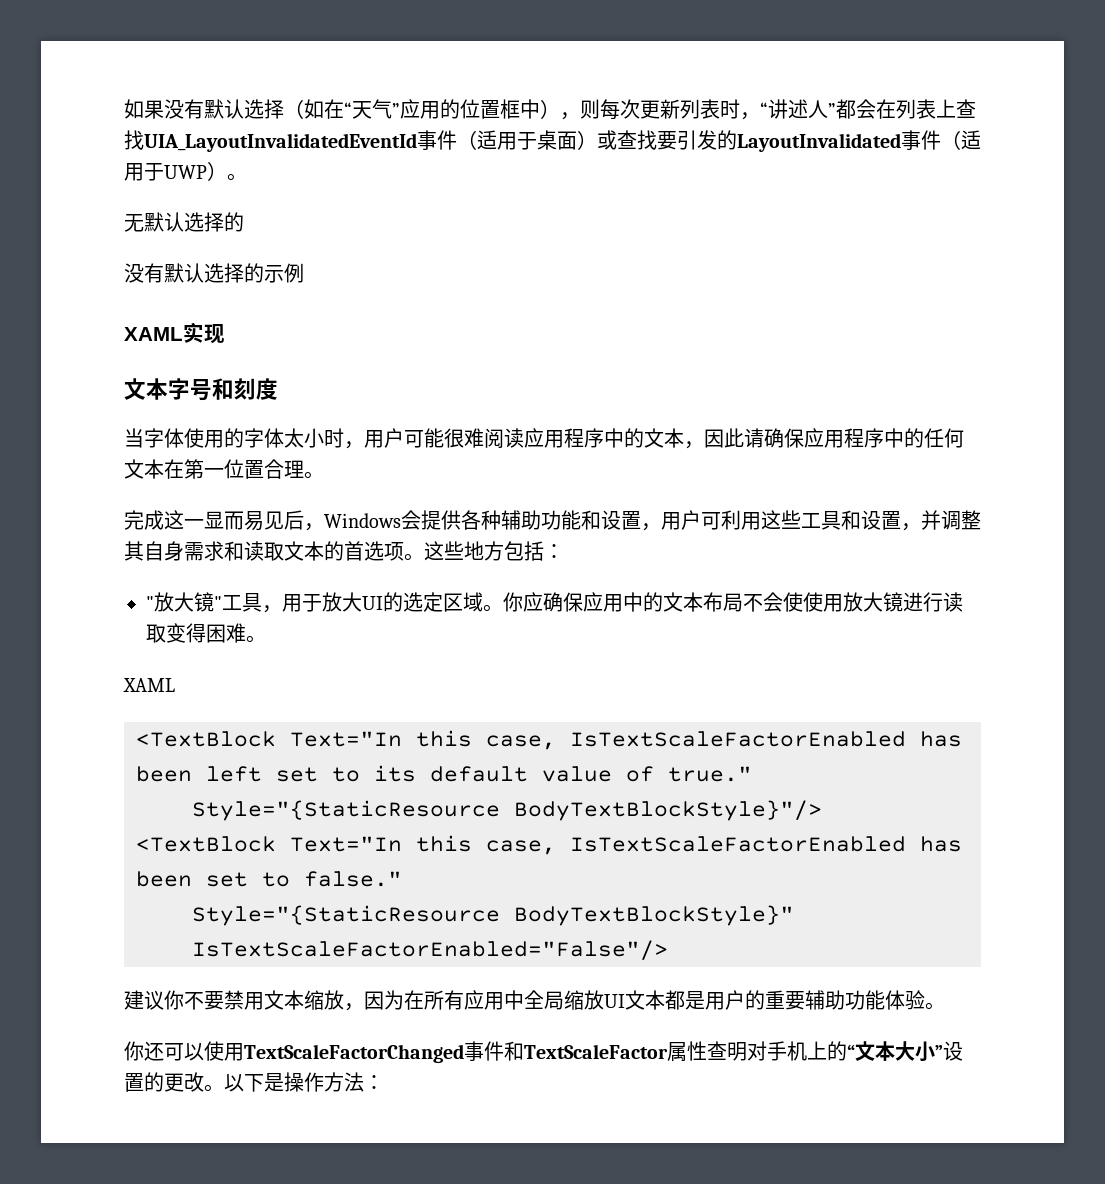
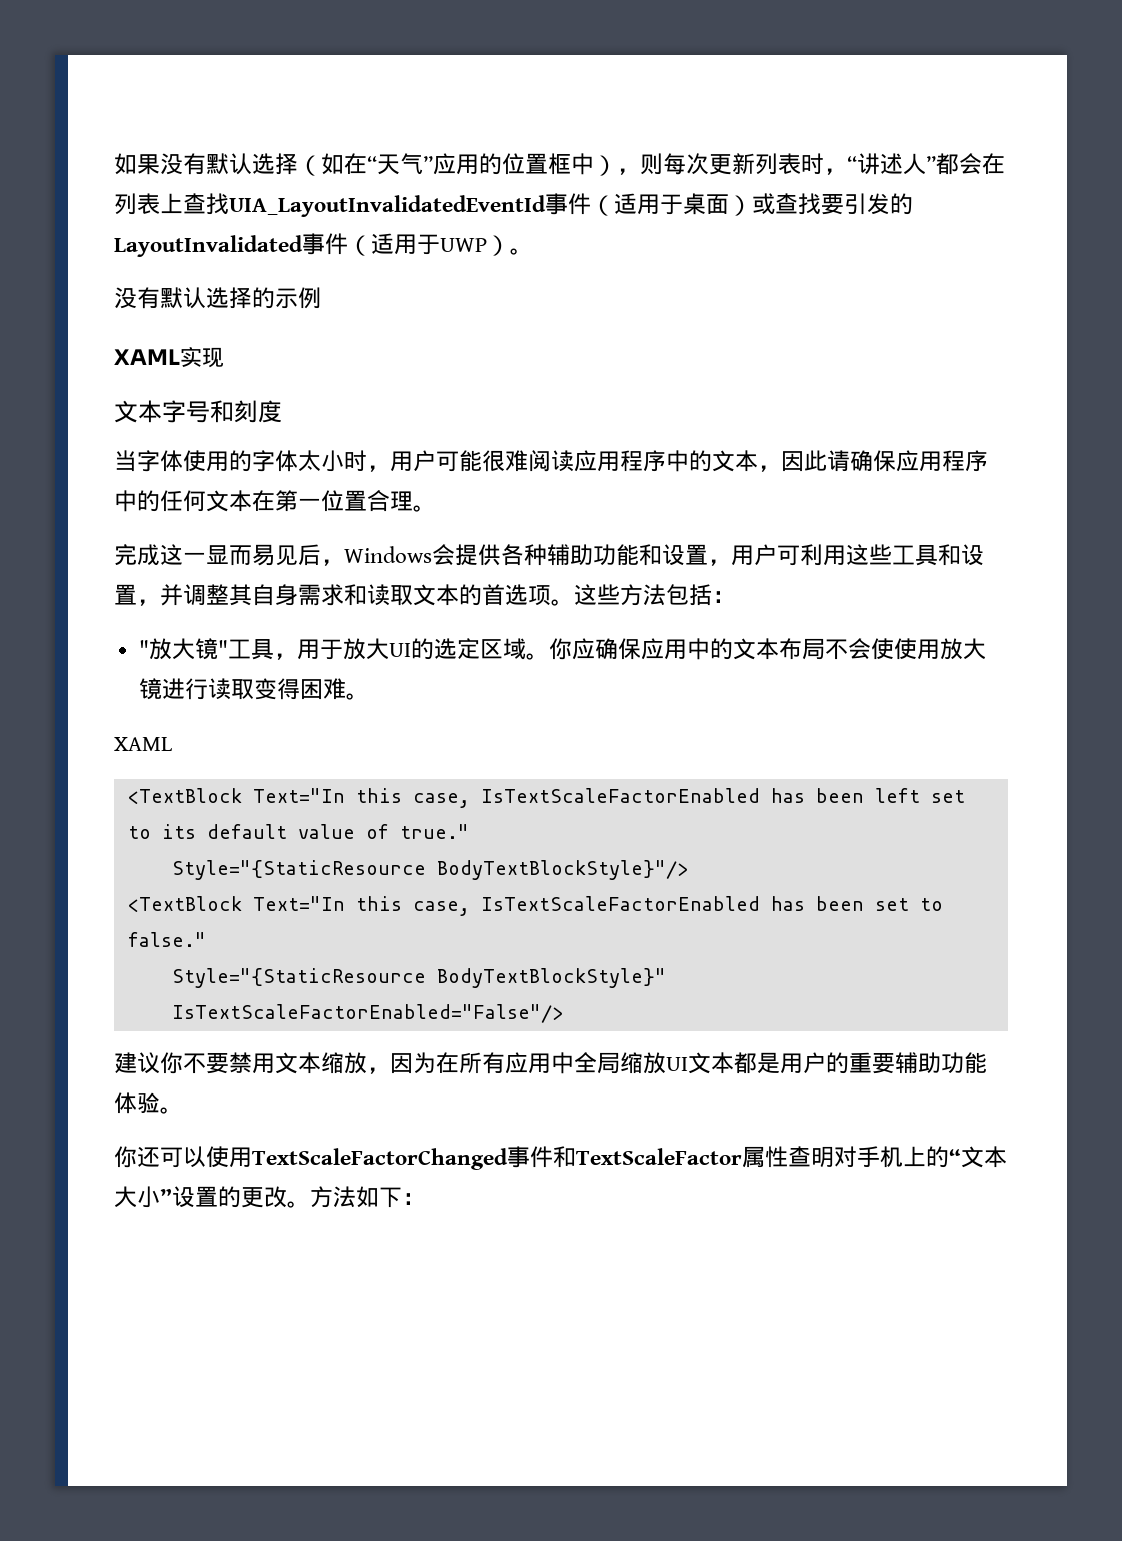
[124,212,244,232] // 无默认选择的 -> (533, 251) none
[464,541,504,561] 地方 -> [620,584,666,606] 方法
[224,1072,364,1092] 以下是操作方法 -> [310,1186,402,1208] 方法如下

